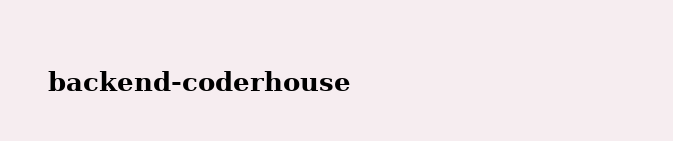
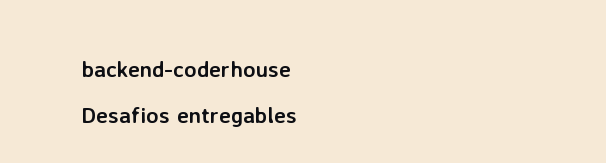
(351, 81) none -> [82,107,297,127] // Desafios entregables

